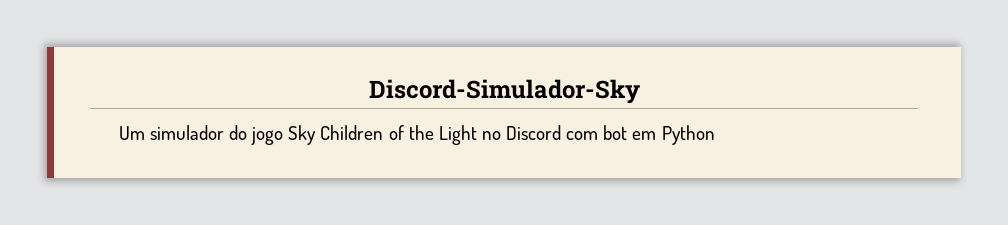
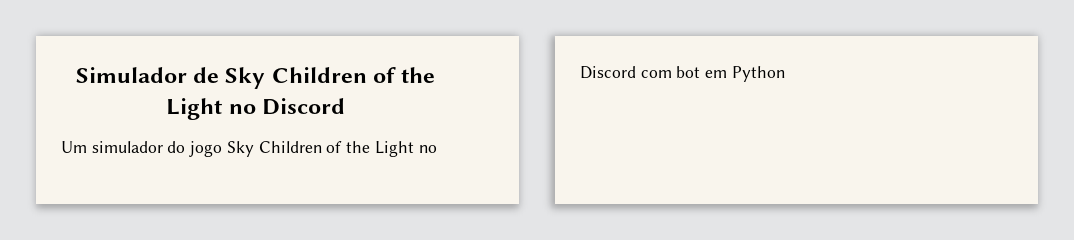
[368,79,640,104] Discord-Simulador-Sky -> [75,67,436,89] [166,98,345,120] Simulador de Sky Children of the Light no Discord

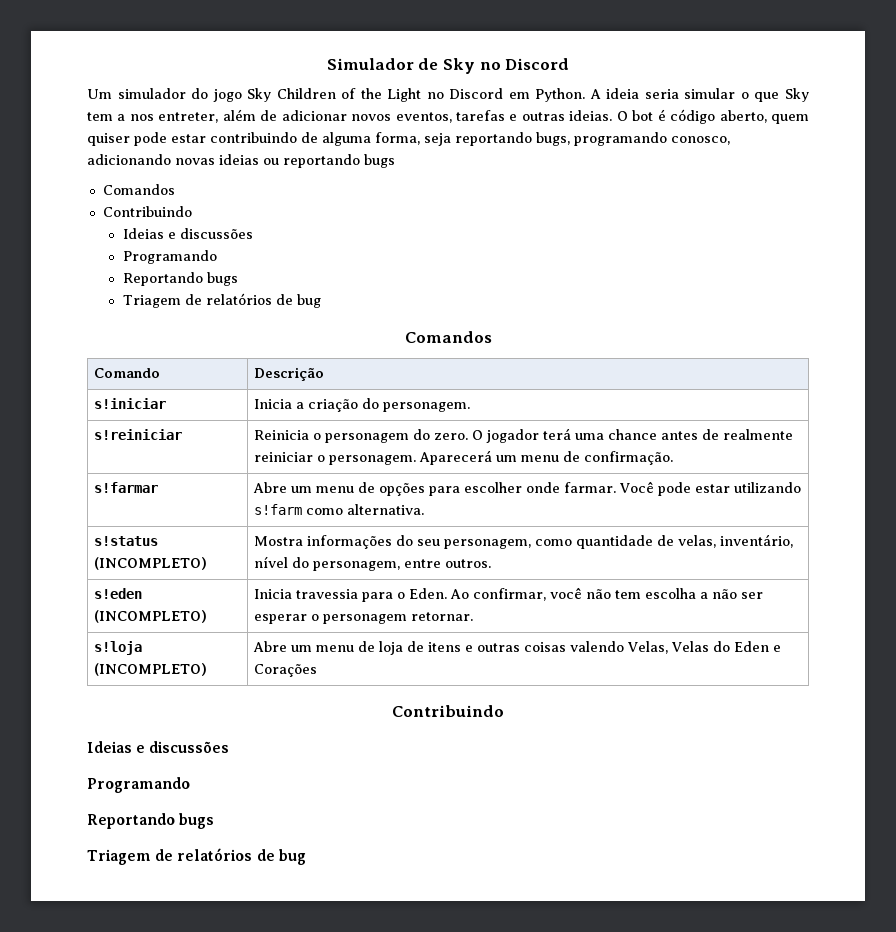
[271,67,436,83] [166,98,223,120] Children of the Light -> (475, 66) none
[640,66,785,82] com bot em Python -> [508,88,809,102] [87,109,810,124] [87,132,730,146] [87,154,395,168] [102,184,175,195] [102,206,192,217] [122,228,253,239] [122,250,217,264] [122,272,238,286] [122,293,321,308] [404,331,492,343] [93,368,160,378] [253,367,324,381] [93,398,166,409] [253,398,470,412] [93,429,182,440] [253,428,793,443] [253,450,673,465] [93,482,158,493] [252,481,801,496] [253,504,424,515] [93,536,158,546] [93,557,207,570] [253,534,793,549] [253,556,491,571] [93,588,142,599] [93,610,207,623] [253,587,763,602] [253,612,473,624] [93,641,142,655] [93,663,207,676] [252,641,781,655] [253,664,317,677] [392,705,504,717] [87,741,230,753] [87,777,190,793] [87,813,215,829] [87,848,306,865] em Python. A ideia seria simular o que Sky tem a nos entreter, além de adicionar novos eventos, tarefas e outras ideias. O bot é código aberto, quem quiser pode estar contribuindo de alguma forma, seja reportando bugs, programando conosco, adicionando novas ideias ou reportando bugs // Comandos // Contribuindo // Ideias e discussões // Programando // Reportando bugs // Triagem de relatórios de bug // Comandos // Comando | Descrição // s!iniciar | Inicia a criação do personagem. // s!reiniciar | Reinicia o personagem do zero. O jogador terá uma chance antes de realmente reiniciar o personagem. Aparecerá um menu de confirmação. // s!farmar | Abre um menu de opções para escolher onde farmar. Você pode estar utilizando s!farm como alternativa. // s!status (INCOMPLETO) | Mostra informações do seu personagem, como quantidade de velas, inventário, nível do personagem, entre outros. // s!eden (INCOMPLETO) | Inicia travessia para o Eden. Ao confirmar, você não tem escolha a não ser esperar o personagem retornar. // s!loja (INCOMPLETO) | Abre um menu de loja de itens e outras coisas valendo Velas, Velas do Eden e Corações // Contribuindo // Ideias e discussões // Programando // Reportando bugs // Triagem de relatórios de bug

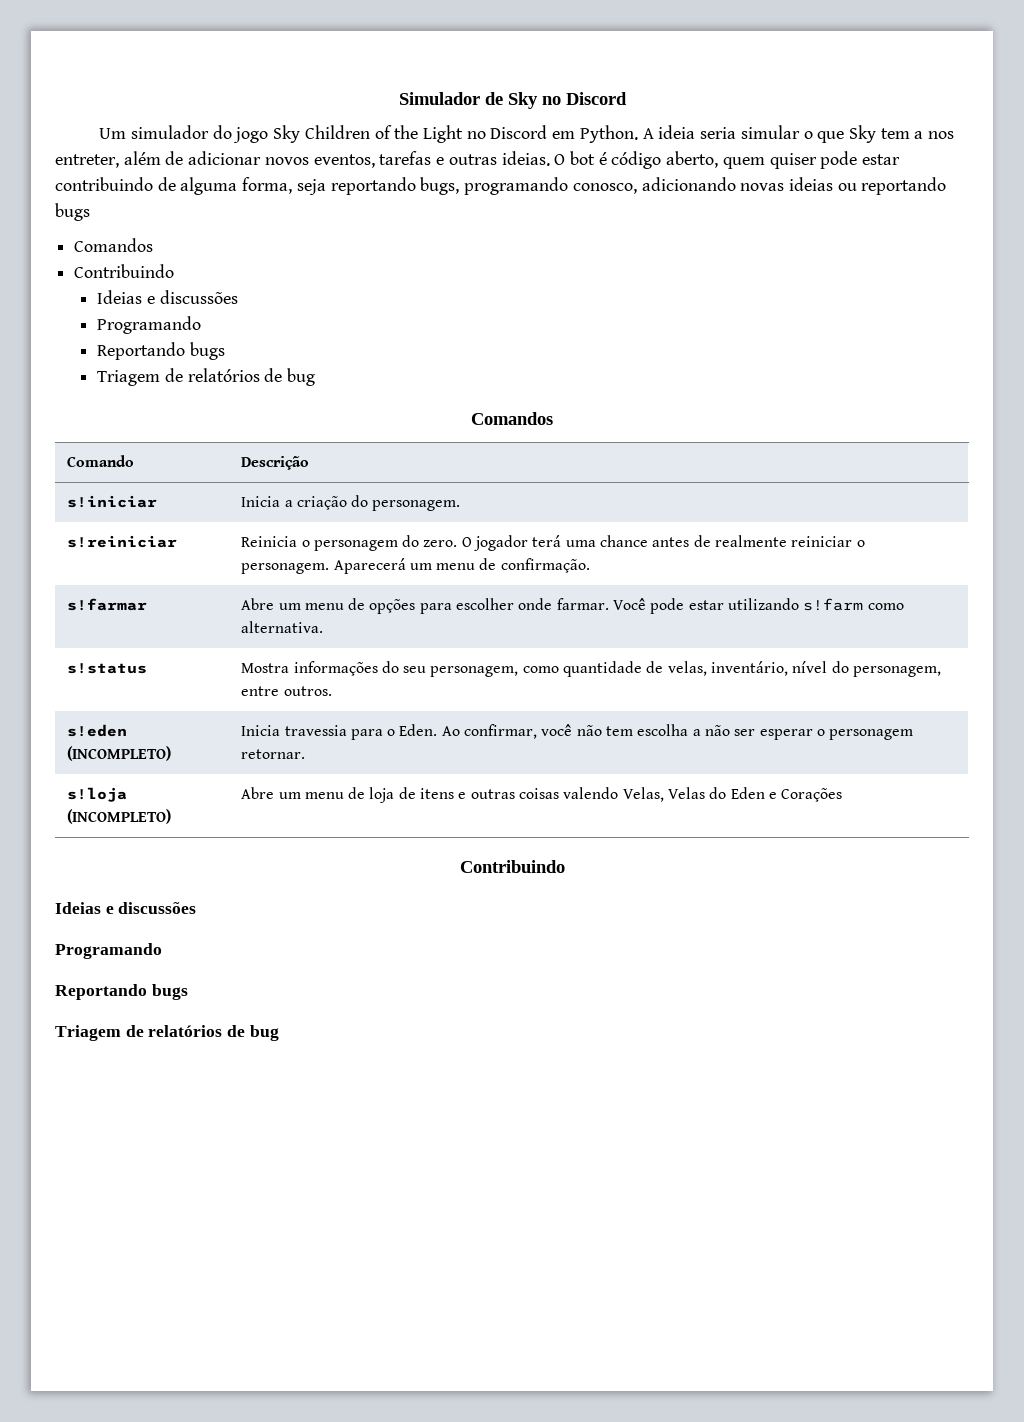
[93,557,207,570] (INCOMPLETO) -> (148, 668) none

